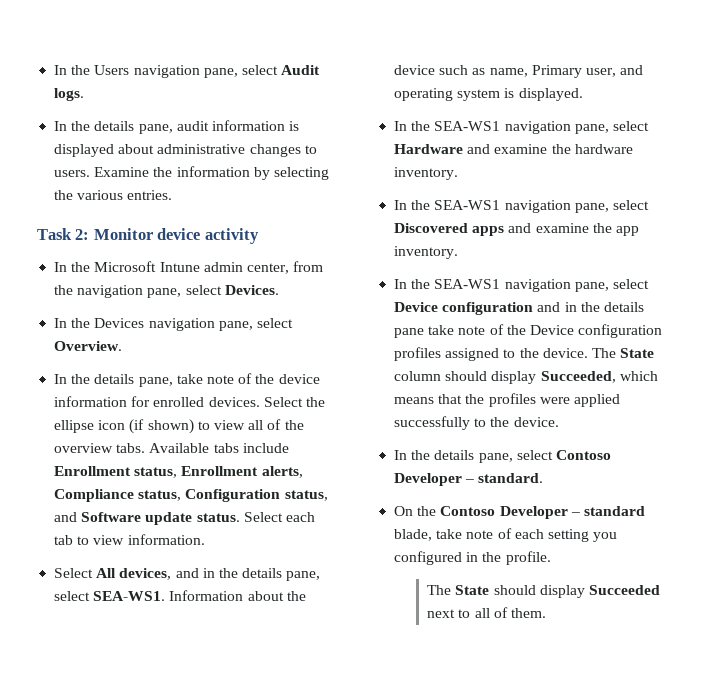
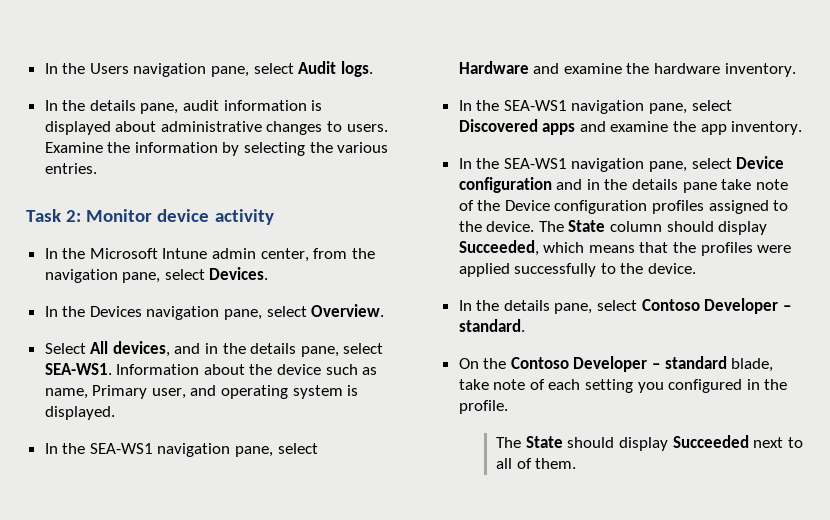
[54,373,320,387] [54,396,325,407] [54,419,304,434] [54,443,289,453] [54,466,303,478] [54,489,328,502] [54,512,315,525] [54,534,205,545] // In the details pane, take note of the device information for enrolled devices. Select the ellipse icon (if shown) to view all of the overview tabs. Available tabs include Enrollment status, Enrollment alerts, Compliance status, Configuration status, and Software update status. Select each tab to view information. -> (385, 310) none

